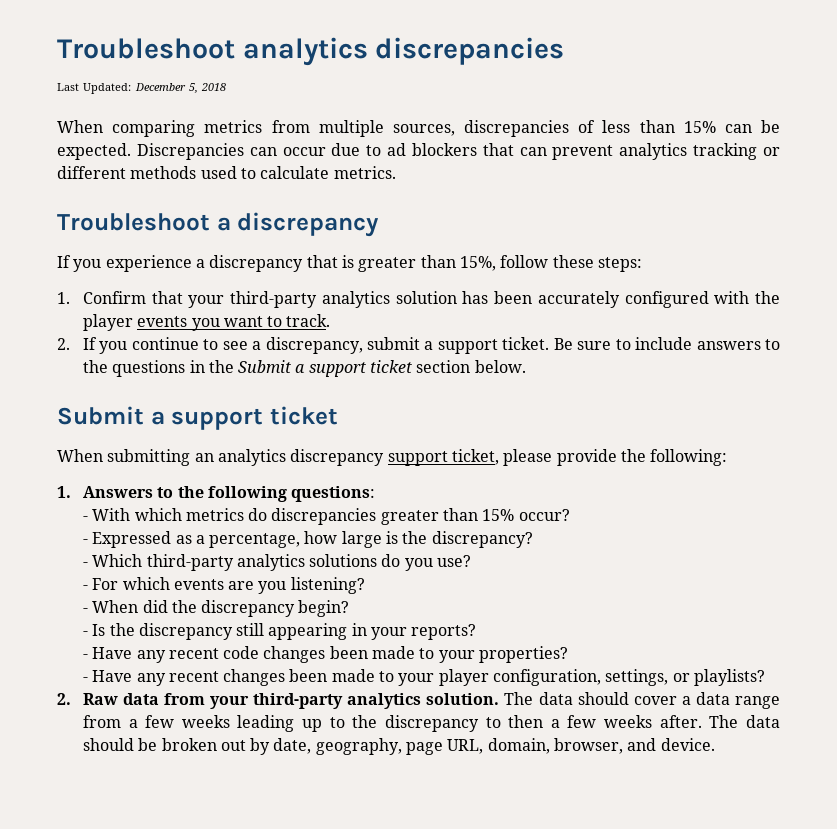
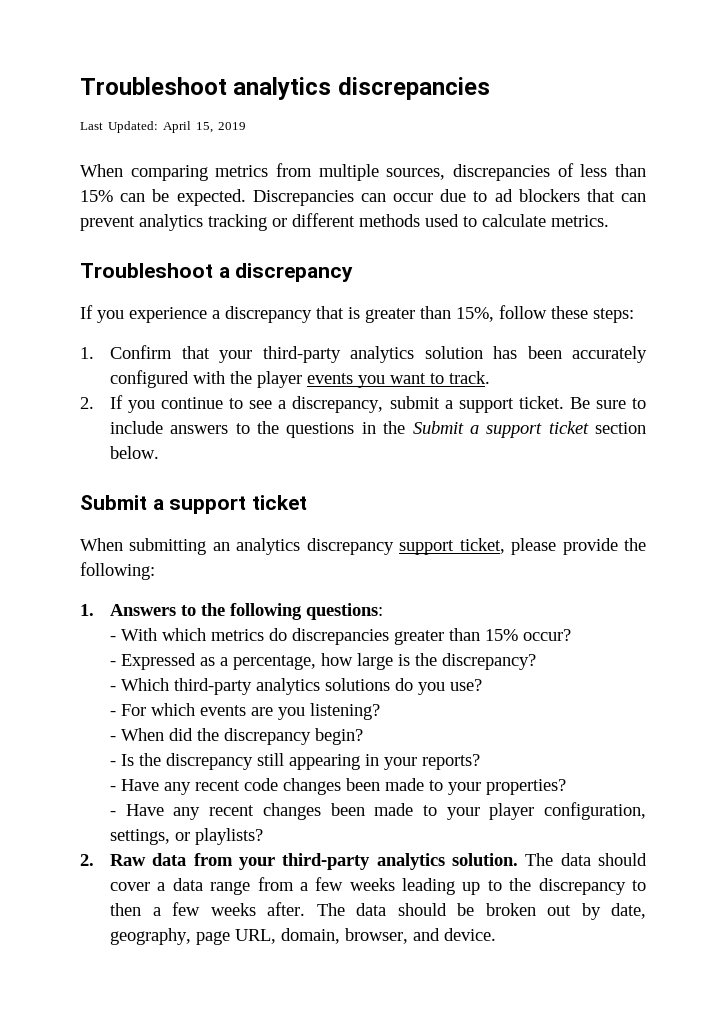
[134,83,227,94] December 5, 2018 -> [163,121,246,133] April 15, 2019

